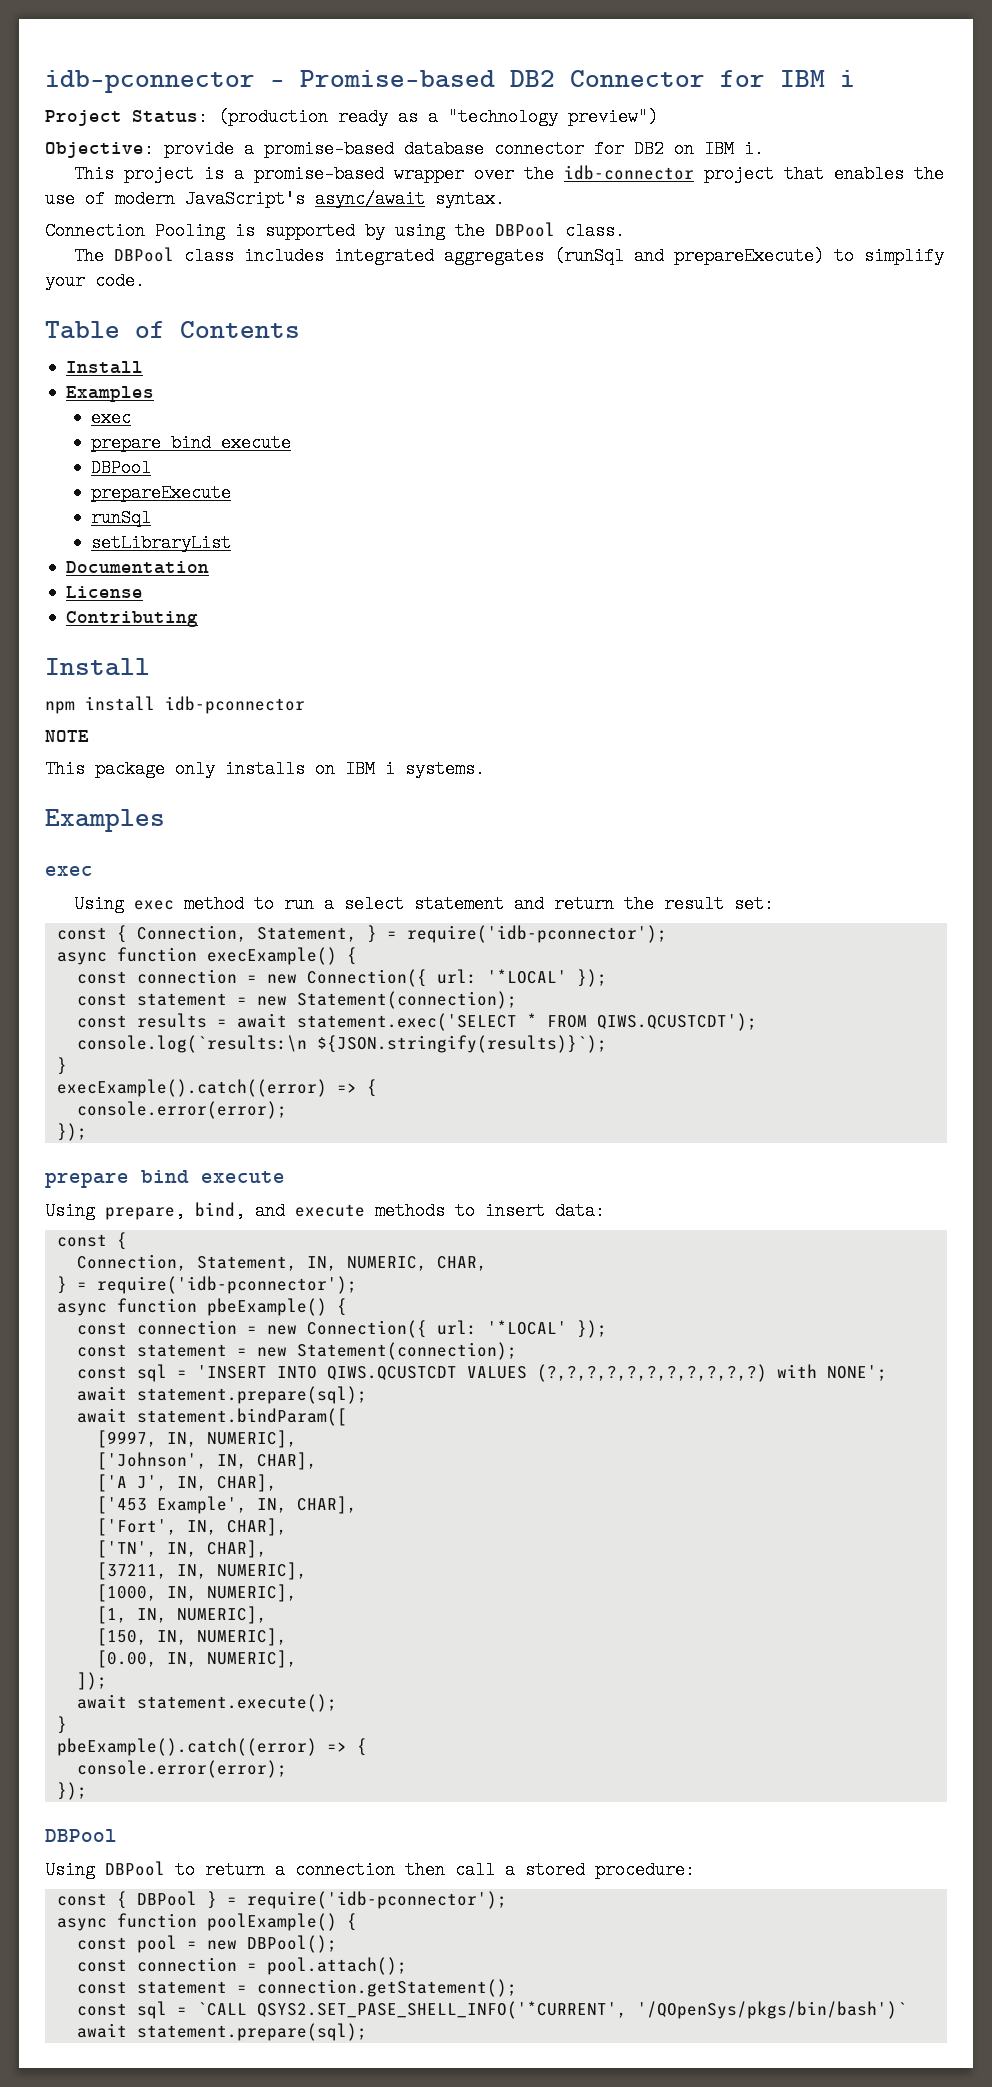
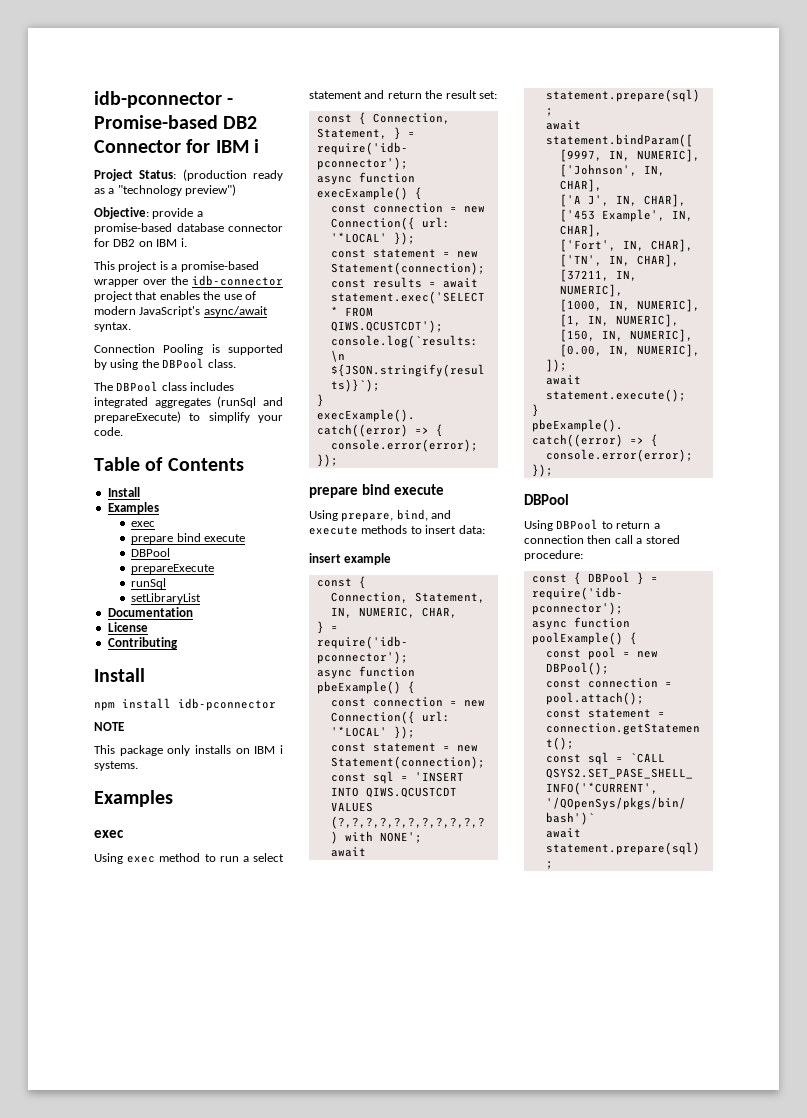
(605, 1211) none -> [309,553,392,565] // insert example

